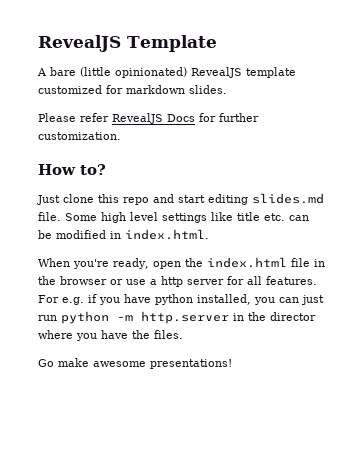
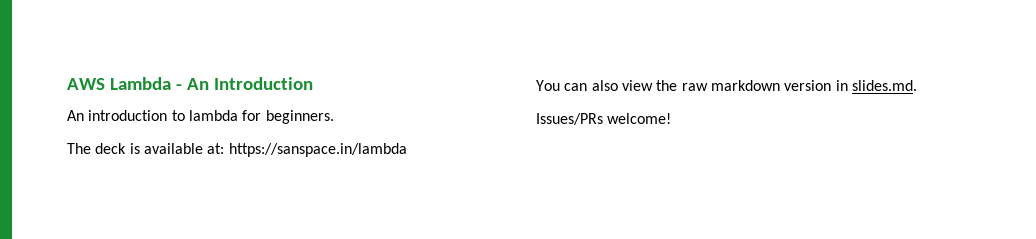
[38,35,217,52] [37,67,296,78] [38,85,227,94] [38,113,259,124] [38,132,121,140] [38,164,106,175] [37,193,324,205] [38,212,309,223] [38,229,209,240] [38,257,325,269] [38,276,317,287] [38,294,324,305] [38,311,316,324] [38,330,183,341] [38,358,232,369] RevealJS Template // A bare (little opinionated) RevealJS template customized for markdown slides. // Please refer RevealJS Docs for further customization. // How to? // Just clone this repo and start editing slides.md file. Some high level settings like title etc. can be modified in index.html. // When you're ready, open the index.html file in the browser or use a http server for all features. For e.g. if you have python installed, you can just run python -m http.server in the director where you have the files. // Go make awesome presentations! -> [67,77,313,90] [67,110,334,124] [67,143,407,157] [536,80,917,91] [536,113,672,125] AWS Lambda - An Introduction // An introduction to lambda for beginners. // The deck is available at: https://sanspace.in/lambda // You can also view the raw markdown version in slides.md. // Issues/PRs welcome!

